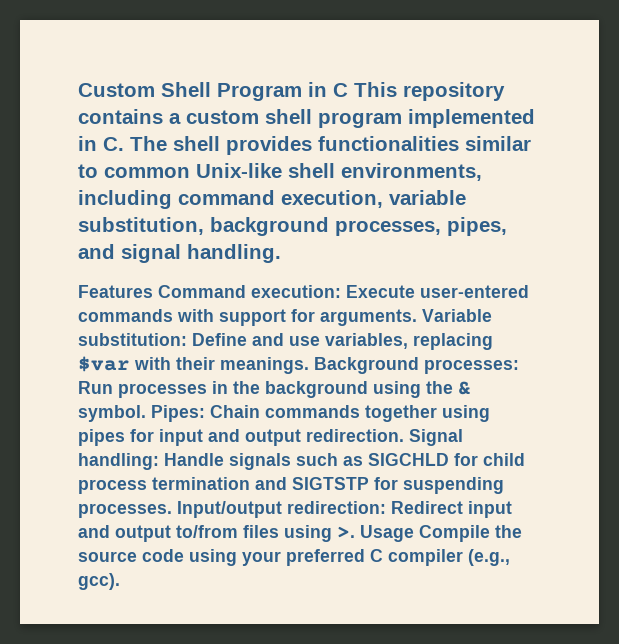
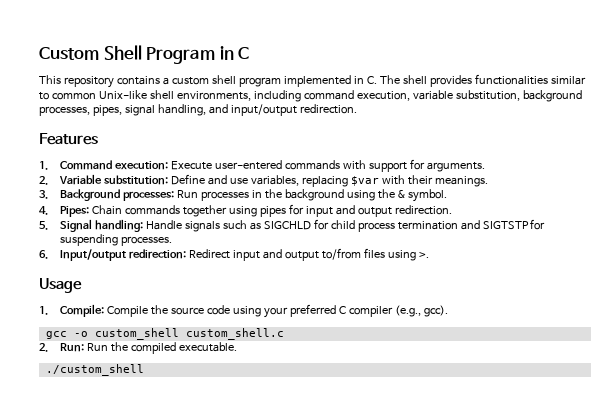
(348, 90) none -> (250, 53) //
[78,244,281,263] and signal handling. -> [124,104,357,116] signal handling, and input/output redirection.
(153, 291) none -> [39,161,48,170] // 1.
(417, 317) none -> [39,176,48,185] // 2.
(309, 365) none -> [39,190,48,199] // 3.
(146, 413) none -> [39,206,48,215] // 4.
(404, 435) none -> [39,221,48,230] // 5.
(172, 510) none -> [39,250,48,259] // 6.
(355, 532) none -> (429, 255) //
(414, 533) none -> [39,304,104,317] // 1. Compile:
(120, 581) none -> [45,328,284,340] [39,342,237,354] [45,364,144,376] // gcc -o custom_shell custom_shell.c // 2. Run: Run the compiled executable. // ./custom_shell

